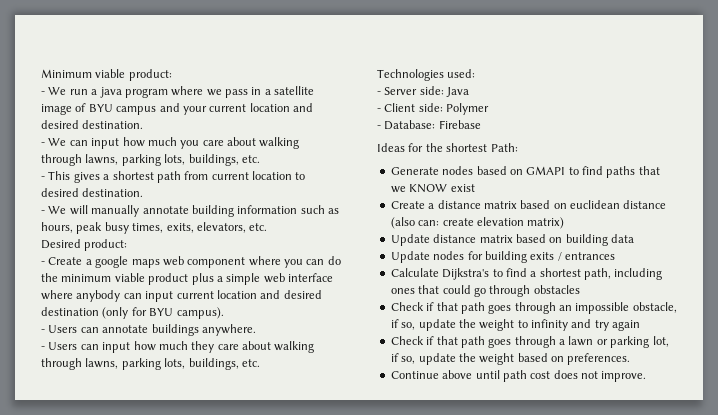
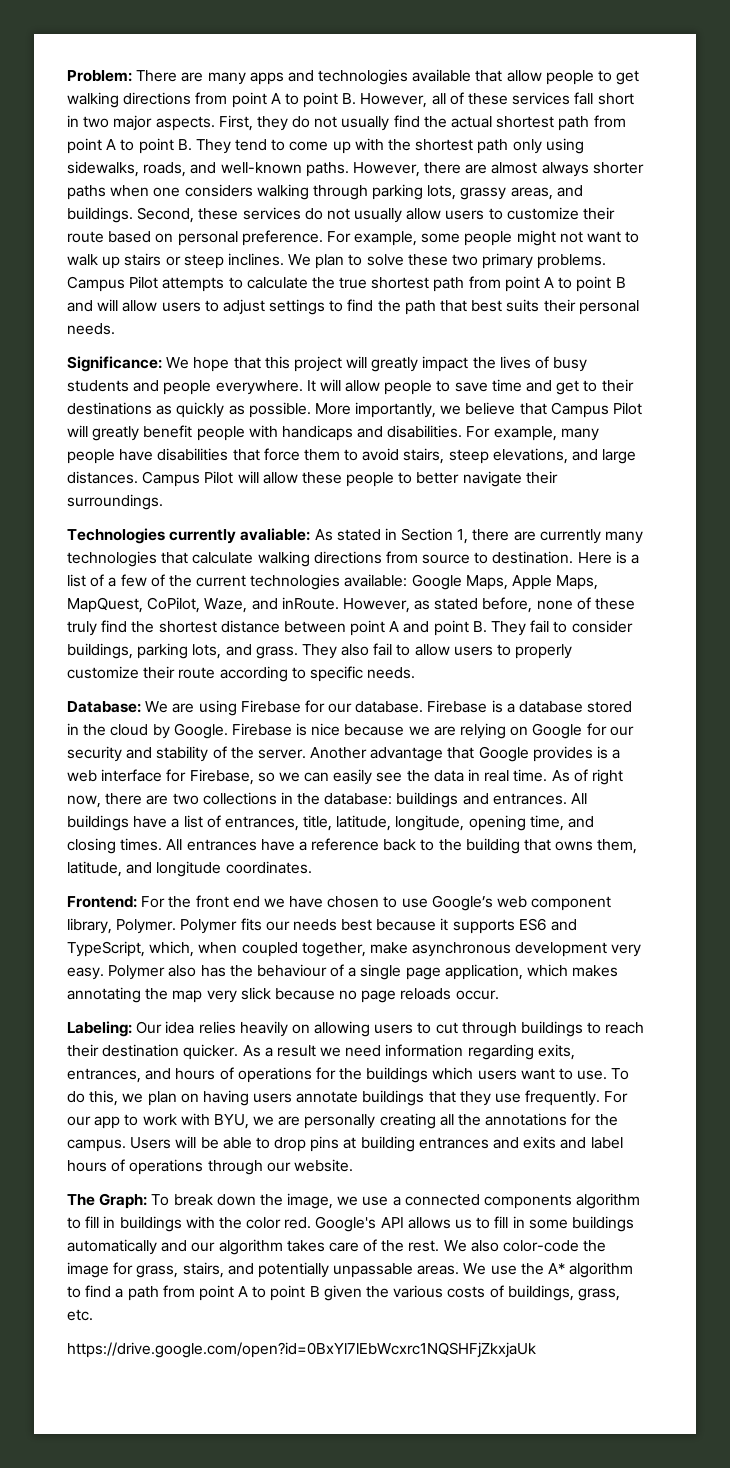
[41,69,172,81] [41,86,315,98] [41,103,313,115] [41,120,144,129] [41,137,300,149] [41,154,260,166] [41,171,306,183] [41,188,144,197] [41,205,339,217] [41,222,268,234] [41,239,128,251] [41,256,341,268] [41,273,333,285] [41,290,322,302] [41,307,224,319] [41,324,256,336] [41,341,315,353] [41,358,260,370] [377,69,476,81] [377,86,470,97] [377,103,490,115] [377,120,481,130] [377,143,518,152] [390,166,660,178] [390,184,475,193] [390,200,667,209] [390,217,565,229] [390,234,634,246] [390,251,615,263] [390,268,663,280] [390,285,580,297] [390,302,677,314] [390,319,641,331] [390,336,669,348] [390,353,631,365] [390,370,647,382] Minimum viable product: // - We run a java program where we pass in a satellite image of BYU campus and your current location and desired destination. // - We can input how much you care about walking through lawns, parking lots, buildings, etc. // - This gives a shortest path from current location to desired destination. // - We will manually annotate building information such as hours, peak busy times, exits, elevators, etc. // Desired product: // - Create a google maps web component where you can do the minimum viable product plus a simple web interface where anybody can input current location and desired destination (only for BYU campus). // - Users can annotate buildings anywhere. // - Users can input how much they care about walking through lawns, parking lots, buildings, etc. // Technologies used: // - Server side: Java // - Client side: Polymer // - Database: Firebase // Ideas for the shortest Path: // Generate nodes based on GMAPI to find paths that we KNOW exist // Create a distance matrix based on euclidean distance (also can: create elevation matrix) // Update distance matrix based on building data // Update nodes for building exits / entrances // Calculate Dijkstra's to find a shortest path, including ones that could go through obstacles // Check if that path goes through an impossible obstacle, if so, update the weight to infinity and try again // Check if that path goes through a lawn or parking lot, if so, update the weight based on preferences. // Continue above until path cost does not improve. -> [67,69,640,85] [67,92,634,108] [67,115,626,131] [67,138,584,154] [67,161,644,177] [67,184,583,200] [67,207,616,223] [67,230,640,246] [67,253,607,269] [67,276,626,292] [67,299,639,315] [67,323,115,335] [67,356,588,372] [67,379,634,395] [67,402,643,418] [67,425,599,441] [67,448,637,464] [67,471,558,487] [67,494,163,510] [67,528,644,544] [67,551,640,567] [67,574,599,590] [67,597,636,613] [67,620,633,636] [67,643,573,659] [67,666,416,682] [67,700,633,716] [67,723,634,739] [67,746,621,762] [67,769,623,785] [67,792,588,808] [67,815,595,831] [67,838,638,854] [67,861,312,877] [67,895,612,911] [67,918,578,934] [67,941,642,957] [67,964,619,980] [67,987,499,1003] [67,1021,645,1037] [67,1044,575,1060] [67,1067,630,1083] [67,1090,629,1106] [67,1113,618,1129] [67,1136,623,1152] [67,1159,353,1175] [67,1193,641,1209] [67,1216,634,1232] [67,1239,607,1255] [67,1262,634,1278] [67,1285,620,1301] [67,1309,93,1321] [67,1342,536,1358] Problem: There are many apps and technologies available that allow people to get walking directions from point A to point B. However, all of these services fall short in two major aspects. First, they do not usually find the actual shortest path from point A to point B. They tend to come up with the shortest path only using sidewalks, roads, and well-known paths. However, there are almost always shorter paths when one considers walking through parking lots, grassy areas, and buildings. Second, these services do not usually allow users to customize their route based on personal preference. For example, some people might not want to walk up stairs or steep inclines. We plan to solve these two primary problems. Campus Pilot attempts to calculate the true shortest path from point A to point B and will allow users to adjust settings to find the path that best suits their personal needs. // Significance: We hope that this project will greatly impact the lives of busy students and people everywhere. It will allow people to save time and get to their destinations as quickly as possible. More importantly, we believe that Campus Pilot will greatly benefit people with handicaps and disabilities. For example, many people have disabilities that force them to avoid stairs, steep elevations, and large distances. Campus Pilot will allow these people to better navigate their surroundings. // Technologies currently avaliable: As stated in Section 1, there are currently many technologies that calculate walking directions from source to destination. Here is a list of a few of the current technologies available: Google Maps, Apple Maps, MapQuest, CoPilot, Waze, and inRoute. However, as stated before, none of these truly find the shortest distance between point A and point B. They fail to consider buildings, parking lots, and grass. They also fail to allow users to properly customize their route according to specific needs. // Database: We are using Firebase for our database. Firebase is a database stored in the cloud by Google. Firebase is nice because we are relying on Google for our security and stability of the server. Another advantage that Google provides is a web interface for Firebase, so we can easily see the data in real time. As of right now, there are two collections in the database: buildings and entrances. All buildings have a list of entrances, title, latitude, longitude, opening time, and closing times. All entrances have a reference back to the building that owns them, latitude, and longitude coordinates. // Frontend: For the front end we have chosen to use Google’s web component library, Polymer. Polymer fits our needs best because it supports ES6 and TypeScript, which, when coupled together, make asynchronous development very easy. Polymer also has the behaviour of a single page application, which makes annotating the map very slick because no page reloads occur. // Labeling: Our idea relies heavily on allowing users to cut through buildings to reach their destination quicker. As a result we need information regarding exits, entrances, and hours of operations for the buildings which users want to use. To do this, we plan on having users annotate buildings that they use frequently. For our app to work with BYU, we are personally creating all the annotations for the campus. Users will be able to drop pins at building entrances and exits and label hours of operations through our website. // The Graph: To break down the image, we use a connected components algorithm to fill in buildings with the color red. Google's API allows us to fill in some buildings automatically and our algorithm takes care of the rest. We also color-code the image for grass, stairs, and potentially unpassable areas. We use the A* algorithm to find a path from point A to point B given the various costs of buildings, grass, etc. // https://drive.google.com/open?id=0BxYl7lEbWcxrc1NQSHFjZkxjaUk

